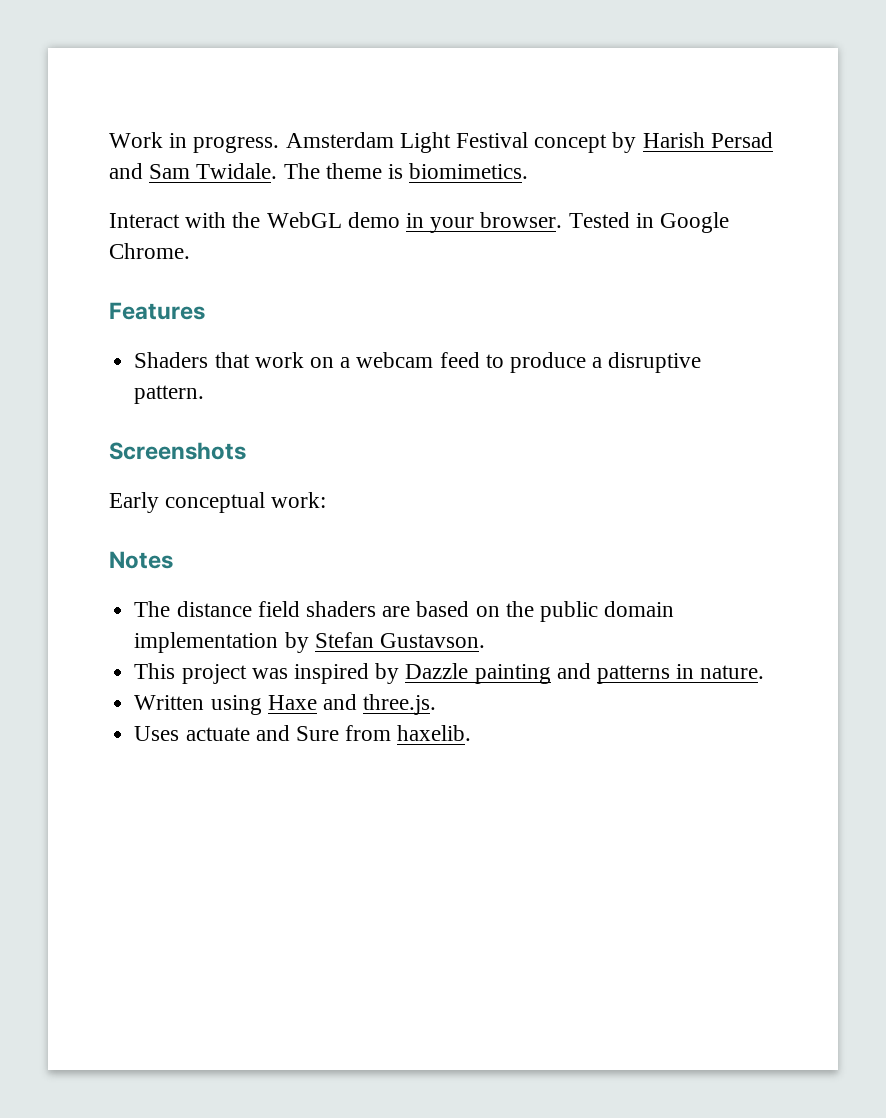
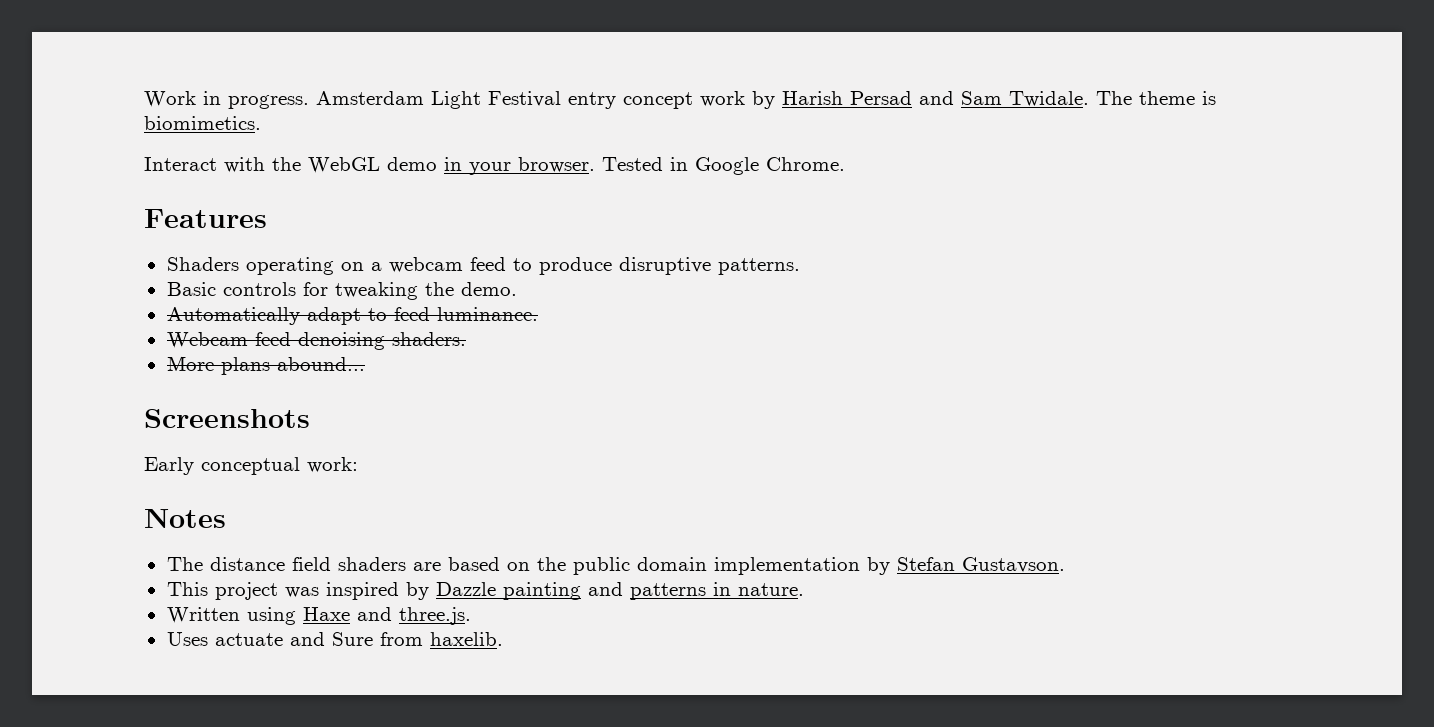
[534,134,608,153] concept -> [568,91,745,109] entry concept work
[214,352,304,368] that work -> [245,257,334,275] operating
[592,352,702,373] [134,385,205,404] a disruptive pattern. -> [618,257,800,275] [166,282,517,300] [166,307,538,325] [166,332,466,350] [166,356,365,375] disruptive patterns. // Basic controls for tweaking the demo. // Automatically adapt to feed luminance. // Webcam feed denoising shaders. // More plans abound...

